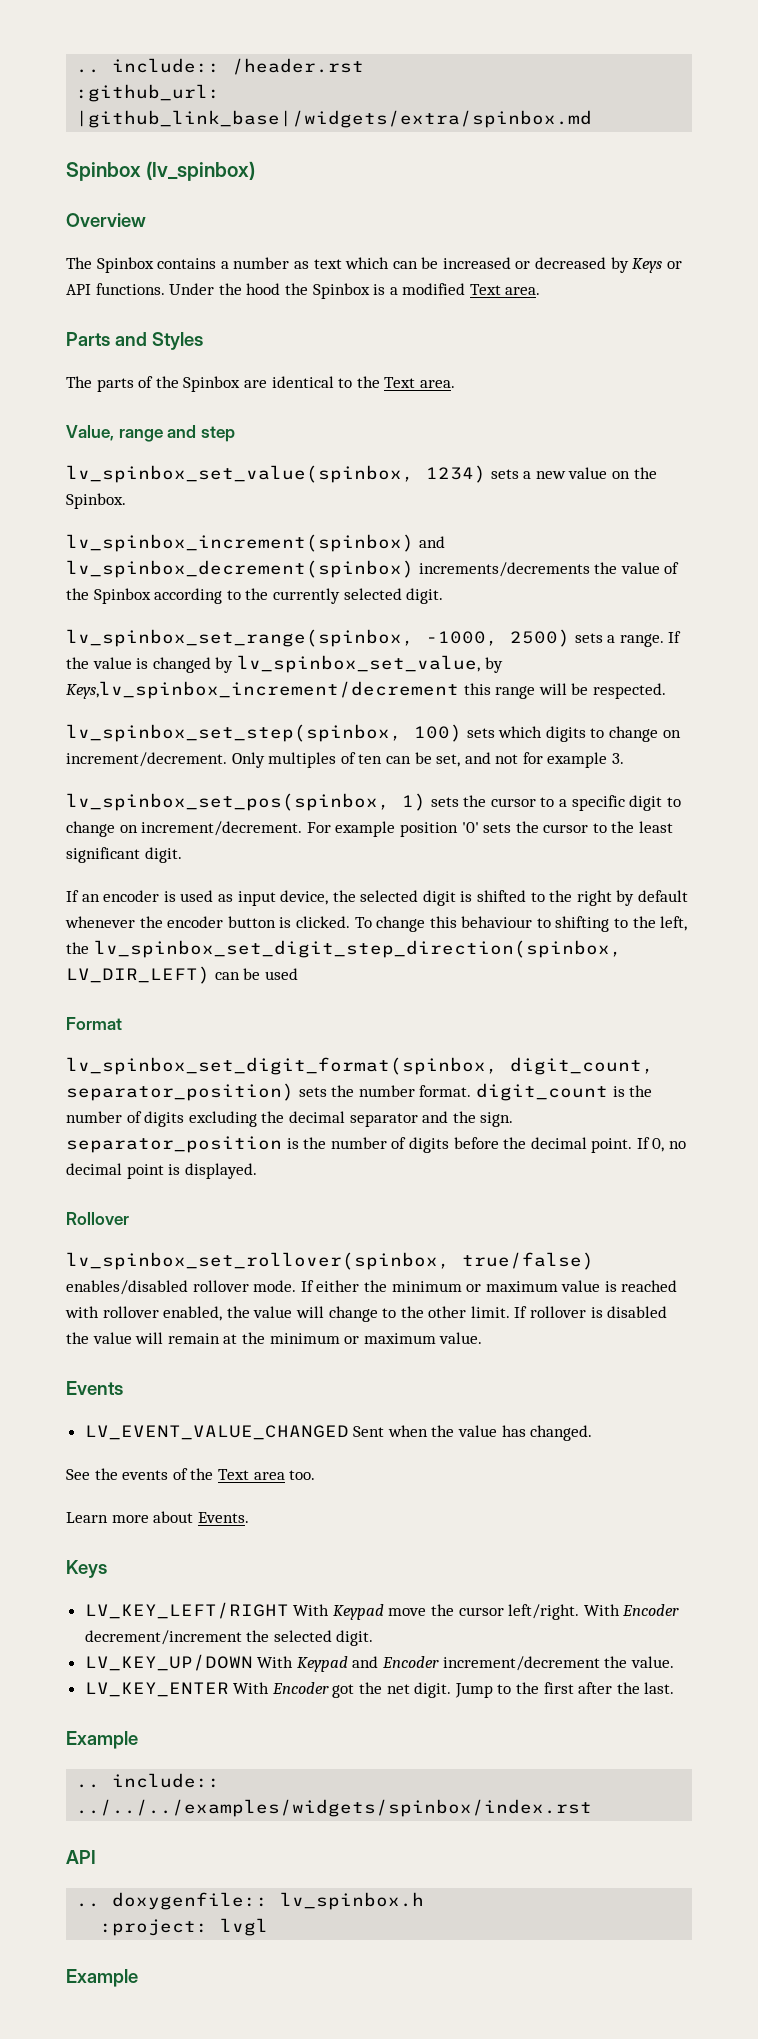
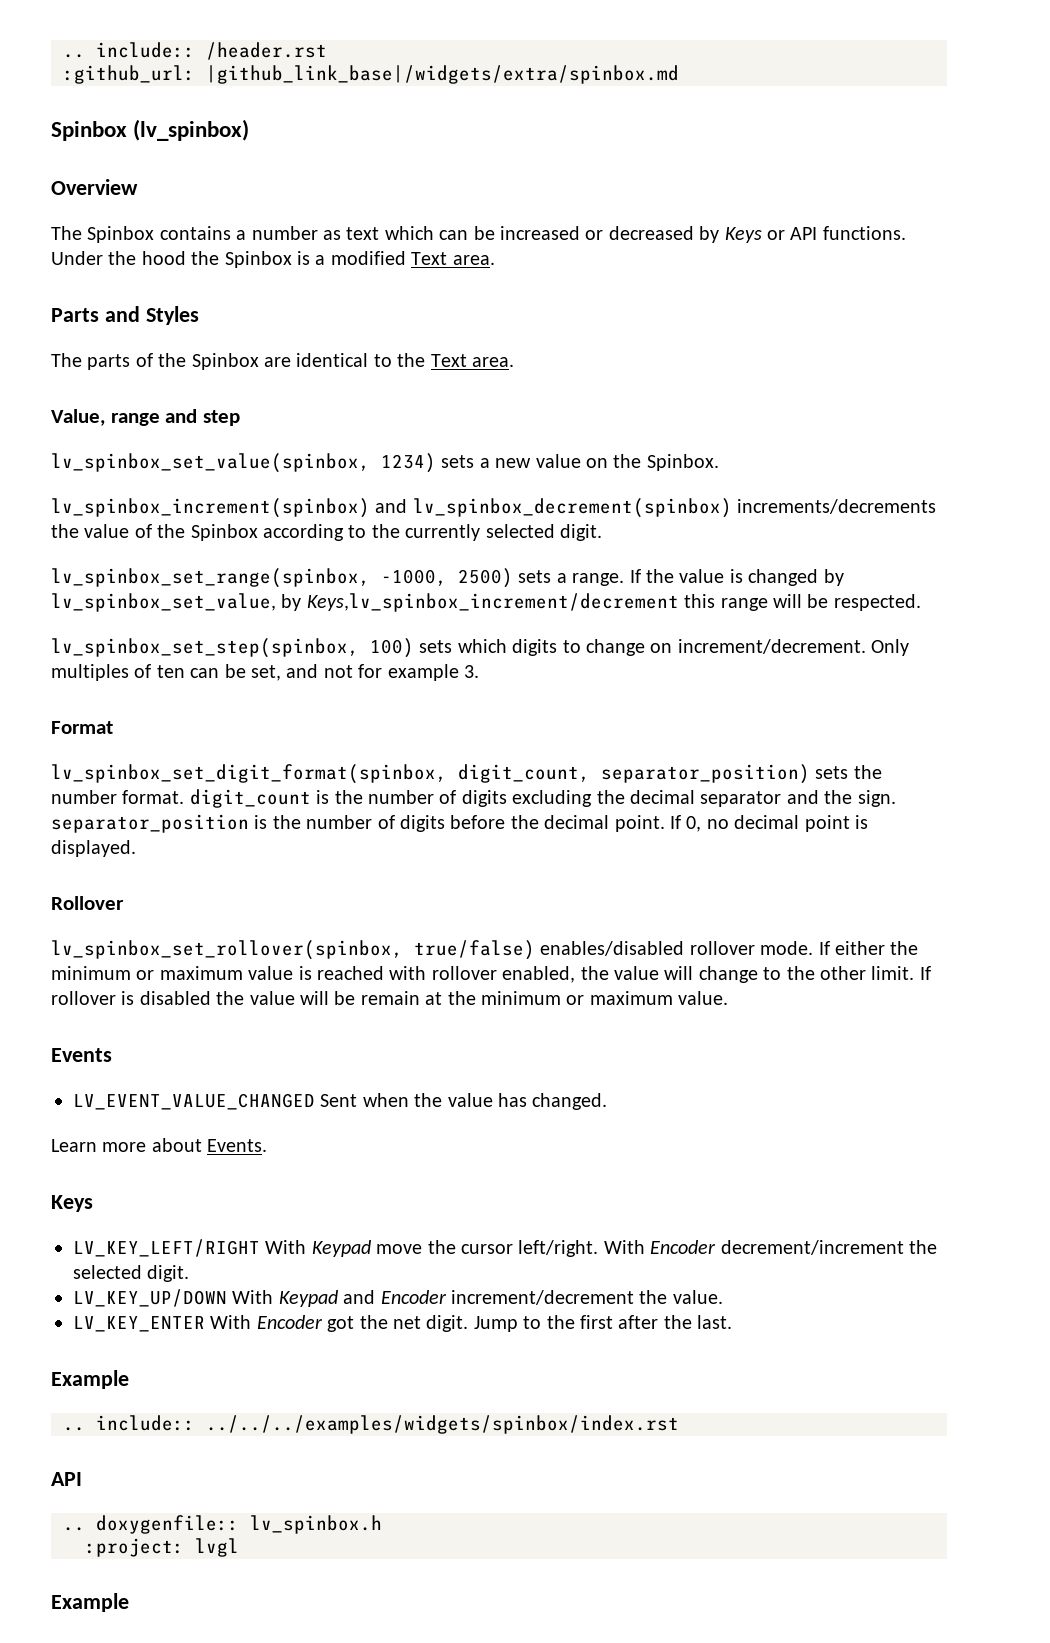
[66,793,681,811] [66,821,674,837] [66,847,182,863] [66,890,689,906] [65,916,688,932] [66,940,622,958] [66,966,298,984] // lv_spinbox_set_pos(spinbox, 1) sets the cursor to a specific digit to change on increment/decrement. For example position '0' sets the cursor to the least significant digit. // If an encoder is used as input device, the selected digit is shifted to the right by default whenever the encoder button is clicked. To change this behaviour to shifting to the left, the lv_spinbox_set_digit_step_direction(spinbox, LV_DIR_LEFT) can be used -> (479, 671) none
(164, 1338) none -> [334,991,356,1005] be
[66,1468,316,1480] // See the events of the Text area too. -> (608, 1101) none

